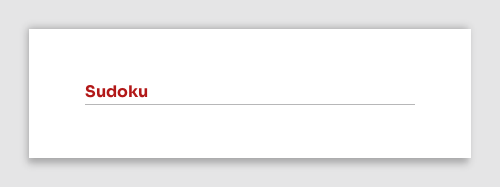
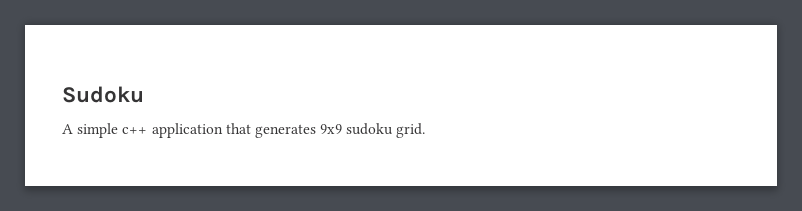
(148, 91) none -> [62,123,426,138] // A simple c++ application that generates 9x9 sudoku grid.

